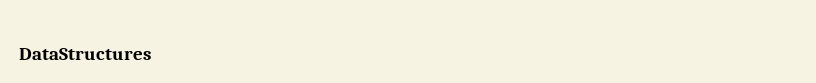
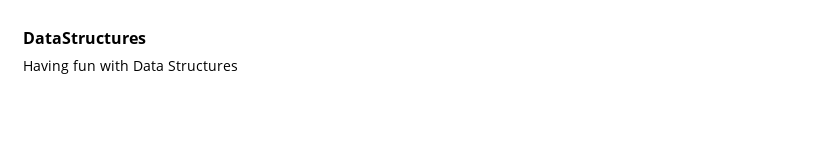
(151, 54) none -> [23,60,238,74] // Having fun with Data Structures

